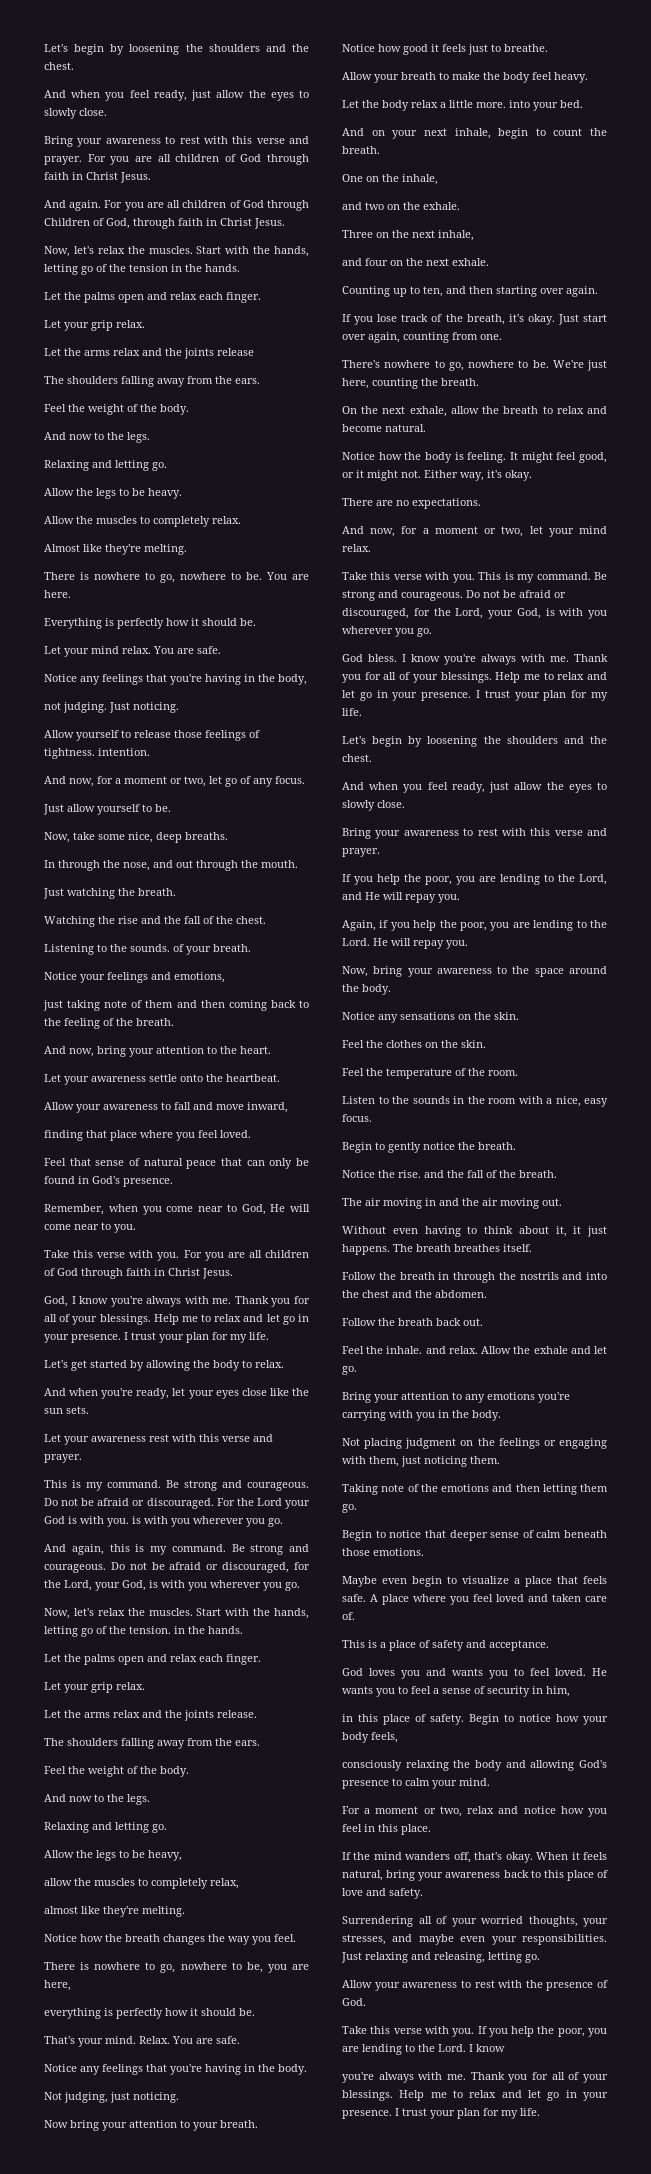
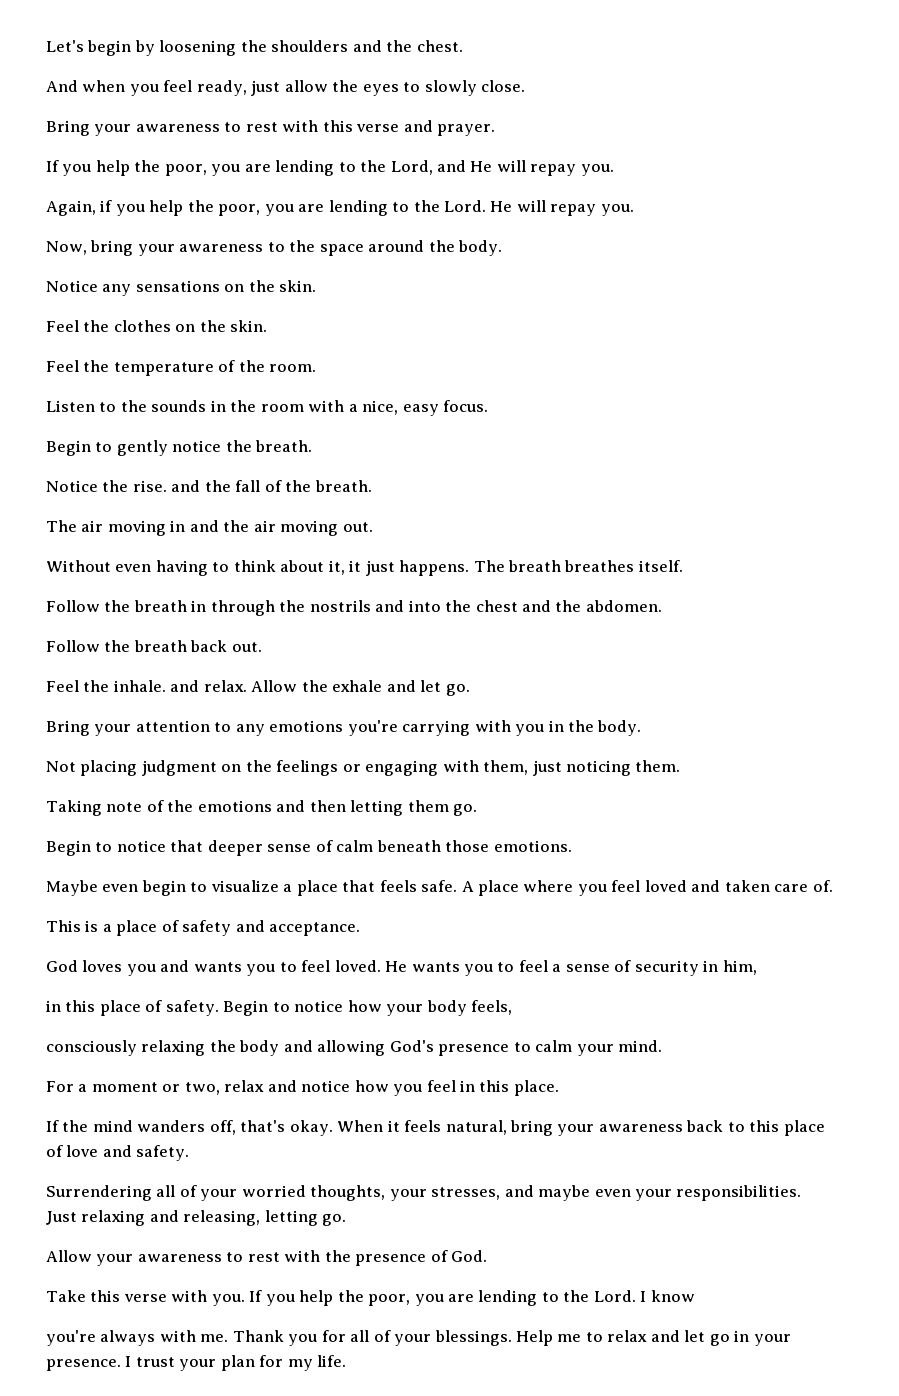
[44,136,309,147] [44,154,309,165] [44,172,151,183] [44,200,310,211] [44,218,285,229] [44,246,309,257] [44,264,240,275] [44,292,261,303] [44,320,145,331] [44,348,254,359] [44,376,260,387] [44,404,189,415] [44,432,150,443] [44,460,167,471] [44,488,182,499] [44,516,241,527] [44,544,187,555] [44,572,309,583] [44,590,71,598] [44,618,256,629] [44,646,221,657] [44,674,307,685] [44,702,179,713] [44,730,260,741] [44,748,150,759] [44,776,305,787] [43,804,171,815] [44,832,228,843] [44,860,298,871] [43,888,176,899] [44,916,266,927] [44,944,251,955] [44,972,225,983] [43,1000,309,1011] [44,1018,174,1029] [44,1046,271,1057] [44,1074,280,1085] [44,1102,288,1113] [44,1130,251,1141] [44,1158,309,1169] [44,1176,173,1187] [44,1204,310,1215] [44,1222,136,1233] [44,1250,309,1261] [44,1268,233,1279] [44,1296,310,1307] [44,1314,309,1325] [44,1332,269,1343] [44,1360,284,1371] [44,1388,309,1399] [44,1406,89,1414] [44,1434,273,1445] [44,1454,82,1463] [44,1480,309,1491] [44,1498,310,1509] [44,1516,283,1527] [44,1544,309,1555] [44,1562,310,1573] [44,1580,300,1591] [44,1608,309,1619] [44,1626,243,1637] [44,1654,261,1665] [44,1682,145,1693] [44,1710,257,1721] [44,1738,260,1749] [44,1766,189,1777] [44,1794,150,1805] [44,1822,167,1833] [44,1850,182,1861] [44,1878,239,1889] [44,1906,185,1917] [44,1934,296,1945] [44,1962,309,1973] [44,1980,71,1991] [44,2008,255,2019] [44,2036,240,2047] [44,2064,307,2075] [44,2092,179,2103] [44,2120,258,2131] [342,44,548,55] [342,72,588,83] [342,100,583,111] [342,128,607,139] [342,146,380,154] [342,174,438,185] [342,202,460,210] [342,230,474,241] [342,258,489,266] [342,286,598,297] [342,314,607,325] [342,332,502,343] [342,360,607,371] [342,378,479,389] [342,406,607,417] [342,424,426,432] [342,452,607,463] [342,470,532,481] [342,498,481,509] [342,526,607,537] [342,544,371,552] [342,572,607,583] [342,590,566,601] [342,608,607,619] [342,626,432,637] [342,654,608,665] [342,672,607,683] [342,690,608,701] [342,708,362,716] [342,736,607,747] [342,754,372,762] [342,782,607,793] [342,800,405,811] // Bring your awareness to rest with this verse and prayer. For you are all children of God through faith in Christ Jesus. // And again. For you are all children of God through Children of God, through faith in Christ Jesus. // Now, let's relax the muscles. Start with the hands, letting go of the tension in the hands. // Let the palms open and relax each finger. // Let your grip relax. // Let the arms relax and the joints release // The shoulders falling away from the ears. // Feel the weight of the body. // And now to the legs. // Relaxing and letting go. // Allow the legs to be heavy. // Allow the muscles to completely relax. // Almost like they're melting. // There is nowhere to go, nowhere to be. You are here. // Everything is perfectly how it should be. // Let your mind relax. You are safe. // Notice any feelings that you're having in the body, // not judging. Just noticing. // Allow yourself to release those feelings of tightness. intention. // And now, for a moment or two, let go of any focus. // Just allow yourself to be. // Now, take some nice, deep breaths. // In through the nose, and out through the mouth. // Just watching the breath. // Watching the rise and the fall of the chest. // Listening to the sounds. of your breath. // Notice your feelings and emotions, // just taking note of them and then coming back to the feeling of the breath. // And now, bring your attention to the heart. // Let your awareness settle onto the heartbeat. // Allow your awareness to fall and move inward, // finding that place where you feel loved. // Feel that sense of natural peace that can only be found in God's presence. // Remember, when you come near to God, He will come near to you. // Take this verse with you. For you are all children of God through faith in Christ Jesus. // God, I know you're always with me. Thank you for all of your blessings. Help me to relax and let go in your presence. I trust your plan for my life. // Let's get started by allowing the body to relax. // And when you're ready, let your eyes close like the sun sets. // Let your awareness rest with this verse and prayer. // This is my command. Be strong and courageous. Do not be afraid or discouraged. For the Lord your God is with you. is with you wherever you go. // And again, this is my command. Be strong and courageous. Do not be afraid or discouraged, for the Lord, your God, is with you wherever you go. // Now, let's relax the muscles. Start with the hands, letting go of the tension. in the hands. // Let the palms open and relax each finger. // Let your grip relax. // Let the arms relax and the joints release. // The shoulders falling away from the ears. // Feel the weight of the body. // And now to the legs. // Relaxing and letting go. // Allow the legs to be heavy, // allow the muscles to completely relax, // almost like they're melting. // Notice how the breath changes the way you feel. // There is nowhere to go, nowhere to be, you are here, // everything is perfectly how it should be. // That's your mind. Relax. You are safe. // Notice any feelings that you're having in the body. // Not judging, just noticing. // Now bring your attention to your breath. // Notice how good it feels just to breathe. // Allow your breath to make the body feel heavy. // Let the body relax a little more. into your bed. // And on your next inhale, begin to count the breath. // One on the inhale, // and two on the exhale. // Three on the next inhale, // and four on the next exhale. // Counting up to ten, and then starting over again. // If you lose track of the breath, it's okay. Just start over again, counting from one. // There's nowhere to go, nowhere to be. We're just here, counting the breath. // On the next exhale, allow the breath to relax and become natural. // Notice how the body is feeling. It might feel good, or it might not. Either way, it's okay. // There are no expectations. // And now, for a moment or two, let your mind relax. // Take this verse with you. This is my command. Be strong and courageous. Do not be afraid or discouraged, for the Lord, your God, is with you wherever you go. // God bless. I know you're always with me. Thank you for all of your blessings. Help me to relax and let go in your presence. I trust your plan for my life. // Let's begin by loosening the shoulders and the chest. // And when you feel ready, just allow the eyes to slowly close. -> (526, 86) none

